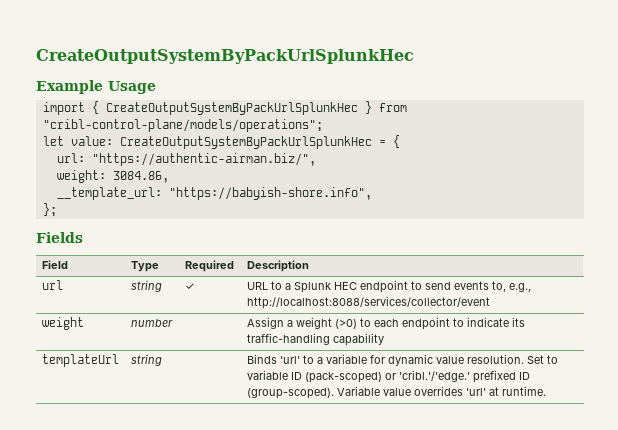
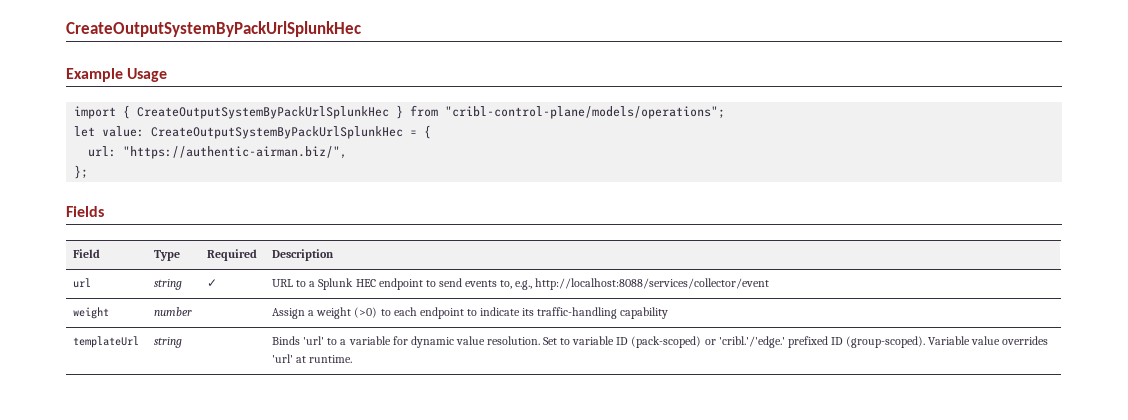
[56,170,169,183] [56,187,372,200] // weight: 3084.86, // __template_url: "https://babyish-shore.info", -> (347, 152) none

